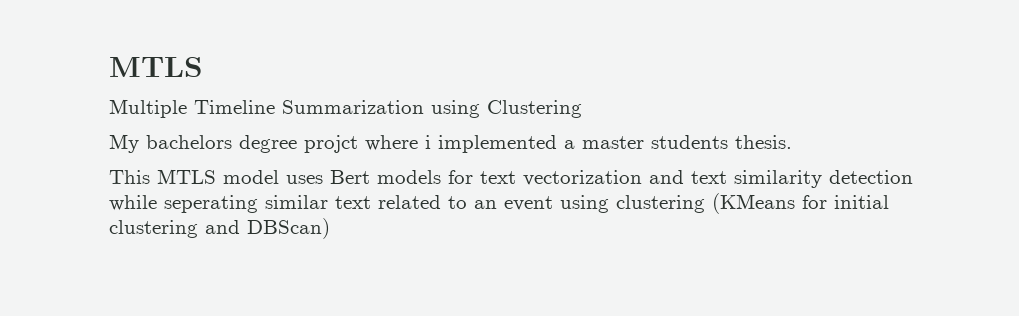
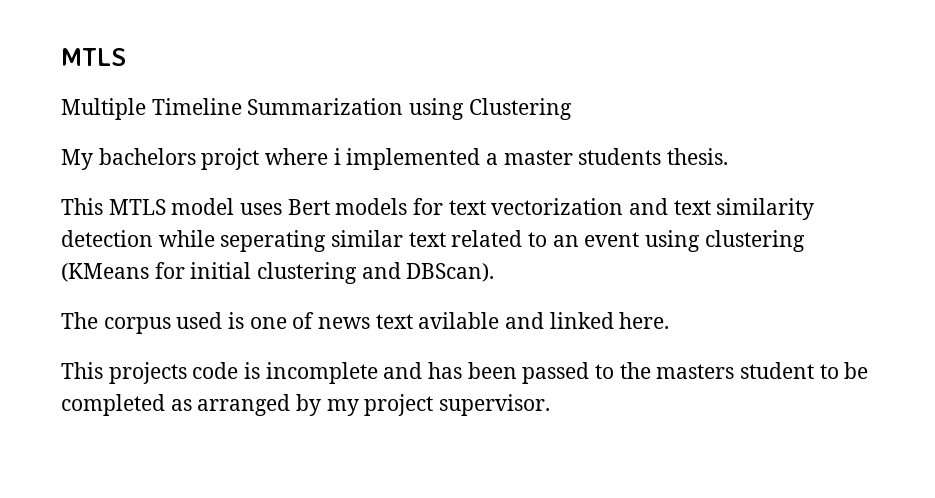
[239,135,297,153] degree -> (196, 156) none
[247,218,330,239] DBScan) -> [406,263,495,282] [61,312,670,334] [61,362,869,384] [61,394,551,416] DBScan). // The corpus used is one of news text avilable and linked here. // This projects code is incomplete and has been passed to the masters student to be completed as arranged by my project supervisor.

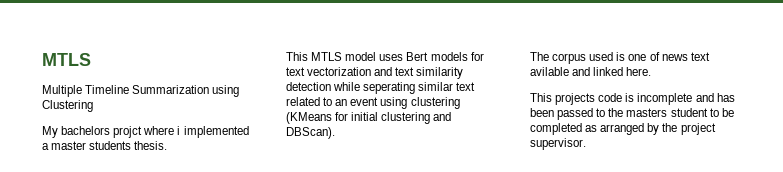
[326,399,359,416] my -> [662,123,678,132] the

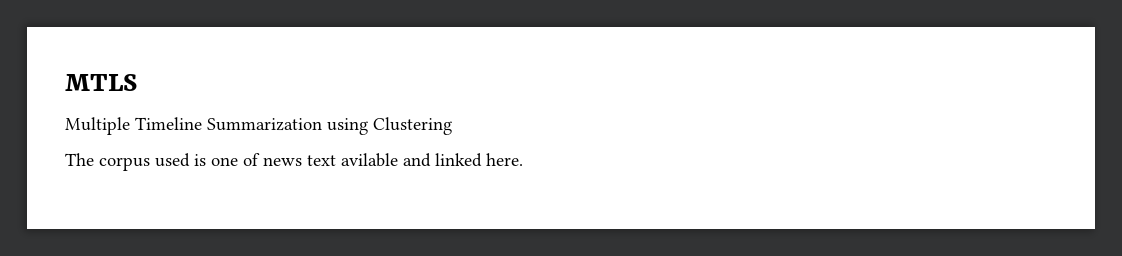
[42,126,249,138] [42,141,168,150] [286,52,484,61] [286,67,464,79] [286,82,476,94] [286,97,460,109] [286,112,452,124] [286,127,335,139] // My bachelors projct where i implemented a master students thesis. // This MTLS model uses Bert models for text vectorization and text similarity detection while seperating similar text related to an event using clustering (KMeans for initial clustering and DBScan). -> (452, 126) none
[530,93,735,105] [530,108,734,120] [530,123,716,135] [530,138,586,150] // This projects code is incomplete and has been passed to the masters student to be completed as arranged by the project supervisor. -> (523, 159) none

